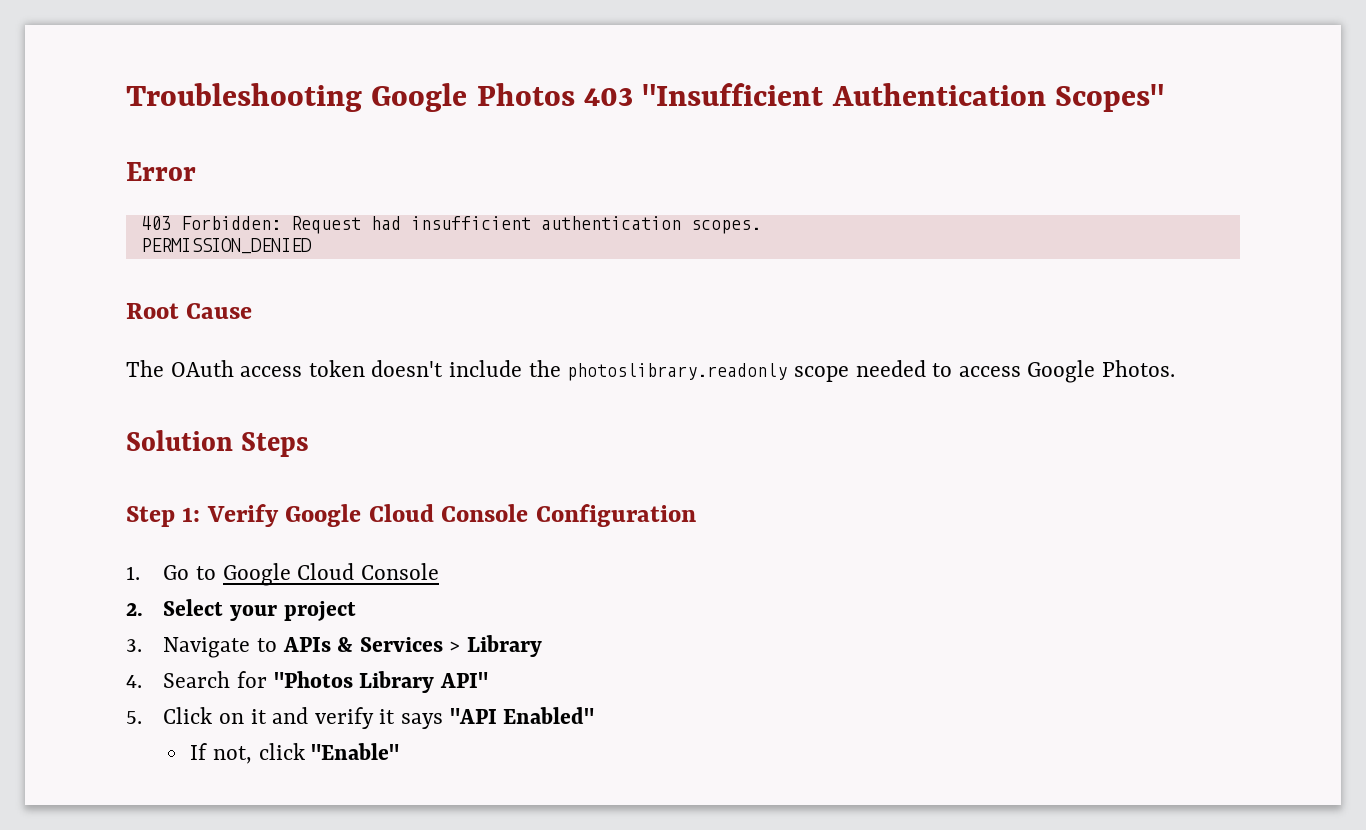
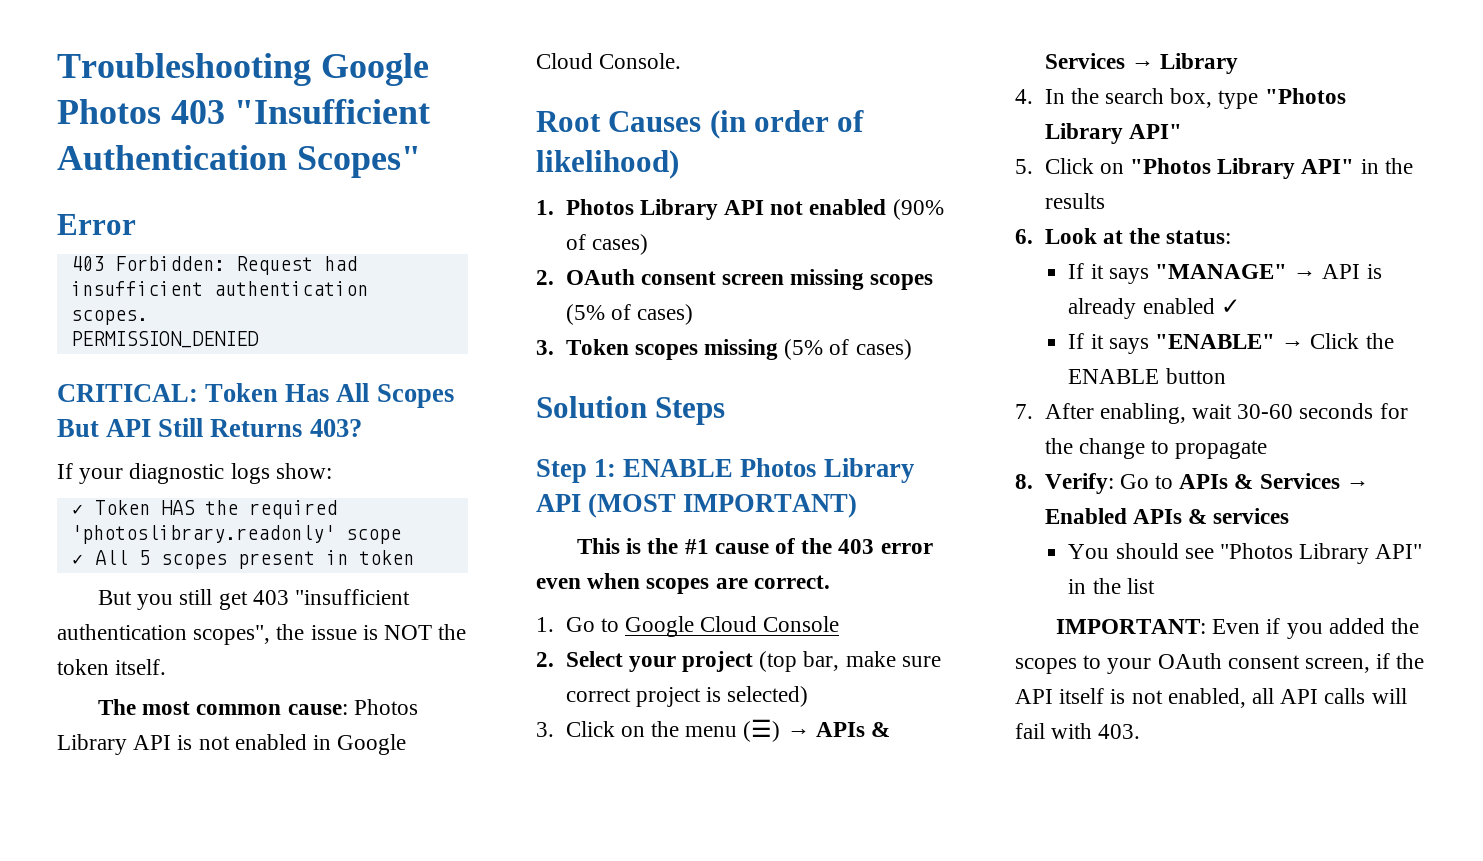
[126,303,253,319] [126,360,1175,383] [126,430,310,457] [126,504,696,527] Root Cause // The OAuth access token doesn't include the photoslibrary.readonly scope needed to access Google Photos. // Solution Steps // Step 1: Verify Google Cloud Console Configuration -> [57,383,454,408] [57,418,362,437] [57,463,332,484] [70,500,337,519] [70,525,401,544] [70,550,414,569] [97,589,411,610] [57,624,467,645] [57,659,167,675] [97,699,418,715] [57,734,407,755] [536,53,682,69] [536,110,865,139] [536,150,679,179] [536,199,944,220] [565,234,648,255] [536,269,934,290] [565,304,693,325] [536,339,912,360] [536,396,726,425] [536,458,914,483] [536,493,858,518] [576,538,933,554] [536,573,830,594] CRITICAL: Token Has All Scopes But API Still Returns 403? // If your diagnostic logs show: // ✓ Token HAS the required 'photoslibrary.readonly' scope // ✓ All 5 scopes present in token // But you still get 403 "insufficient authentication scopes", the issue is NOT the token itself. // The most common cause: Photos Library API is not enabled in Google Cloud Console. // Root Causes (in order of likelihood) // 1. Photos Library API not enabled (90% of cases) // 2. OAuth consent screen missing scopes (5% of cases) // 3. Token scopes missing (5% of cases) // Solution Steps // Step 1: ENABLE Photos Library API (MOST IMPORTANT) // This is the #1 cause of the 403 error even when scopes are correct.
[126,637,461,658] // 3. Navigate to APIs & Services > -> [759,651,941,672] [565,686,809,707] [536,719,890,742] [1044,53,1154,69] (top bar, make sure correct project is selected) // 3. Click on the menu (☰) → APIs & Services →
[163,671,268,688] Search for -> [1044,88,1259,109] In the search box, type
[250,707,595,729] [190,743,400,764] it and verify it says "API Enabled" // If not, click "Enable" -> [1129,158,1413,179] [1044,193,1105,209] [1015,228,1232,244] [1068,263,1382,284] [1068,298,1240,319] [1068,333,1394,354] [1068,368,1226,384] [1015,403,1408,424] [1044,438,1268,459] [1015,473,1369,494] [1044,508,1290,524] [1068,543,1423,564] [1068,578,1155,594] [1055,618,1420,639] [1015,653,1425,674] [1015,688,1407,708] [1015,723,1141,739] "Photos Library API" in the results // 6. Look at the status: // If it says "MANAGE" → API is already enabled ✓ // If it says "ENABLE" → Click the ENABLE button // 7. After enabling, wait 30-60 seconds for the change to propagate // 8. Verify: Go to APIs & Services → Enabled APIs & services // You should see "Photos Library API" in the list // IMPORTANT: Even if you added the scopes to your OAuth consent screen, if the API itself is not enabled, all API calls will fail with 403.

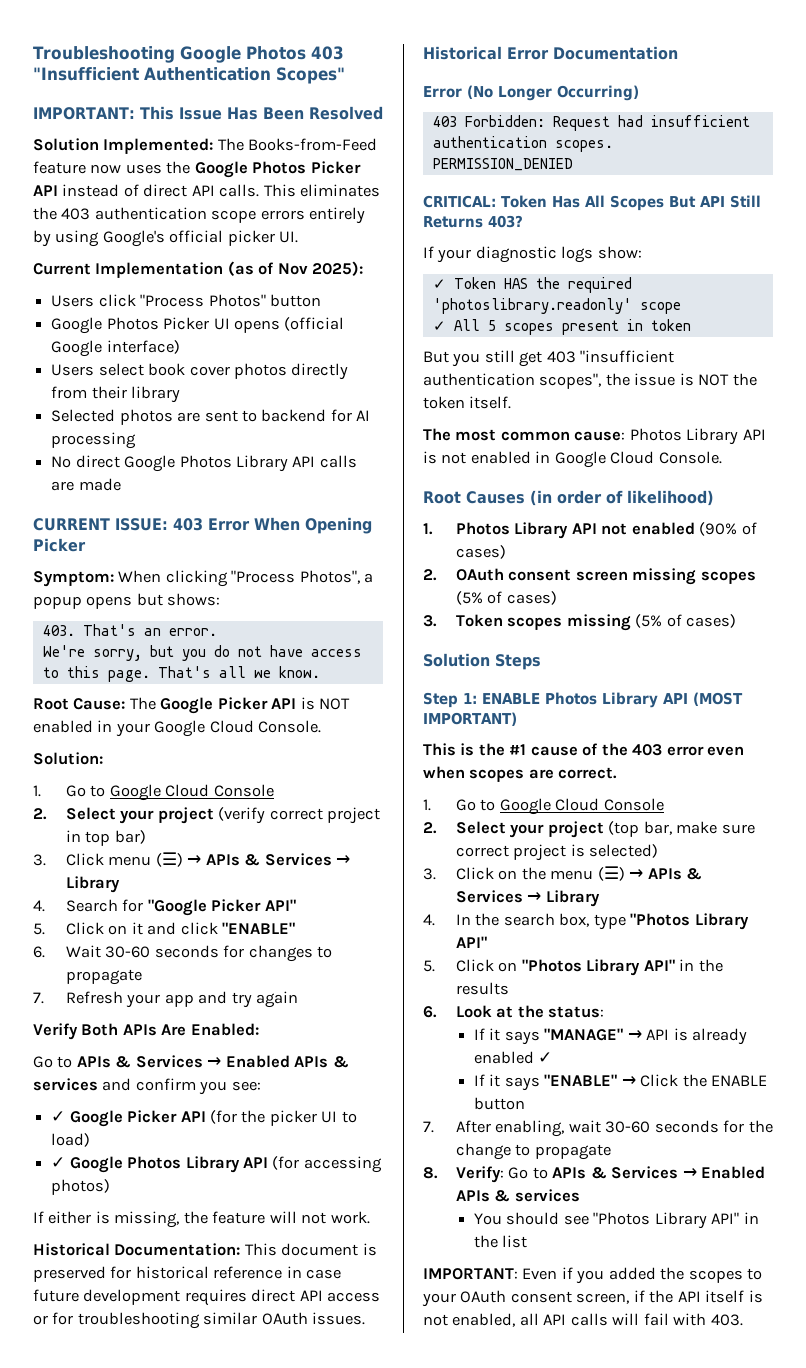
[57,214,136,235] Error -> [33,106,383,120] [33,138,378,154] [33,161,361,178] [33,184,381,197] [33,207,366,224] [33,230,299,247] [33,261,364,278] [51,294,321,307] [51,317,345,334] [51,340,180,357] [51,363,349,380] [51,386,181,403] [51,409,371,425] [51,432,137,449] [51,455,357,472] [51,478,121,491] [33,517,372,534] [33,538,86,552] [33,570,374,587] [33,593,221,609] [42,624,217,636] [42,645,362,661] [42,666,320,682] [33,697,351,714] [33,720,322,737] [33,752,103,765] [33,784,274,801] [33,807,381,824] [65,830,146,846] [33,852,351,867] [65,876,120,893] [33,899,296,916] [33,922,296,935] [33,945,333,962] [65,969,142,985] [33,991,299,1008] [33,1023,259,1040] [33,1055,349,1068] [33,1078,261,1095] [51,1110,357,1127] [51,1133,91,1147] [51,1156,382,1173] [51,1179,111,1195] [33,1211,370,1228] [33,1243,377,1256] [33,1266,342,1282] [33,1289,381,1306] [33,1312,366,1329] [423,46,678,60] [423,85,639,101] IMPORTANT: This Issue Has Been Resolved // Solution Implemented: The Books-from-Feed feature now uses the Google Photos Picker API instead of direct API calls. This eliminates the 403 authentication scope errors entirely by using Google's official picker UI. // Current Implementation (as of Nov 2025): // Users click "Process Photos" button // Google Photos Picker UI opens (official Google interface) // Users select book cover photos directly from their library // Selected photos are sent to backend for AI processing // No direct Google Photos Library API calls are made // CURRENT ISSUE: 403 Error When Opening Picker // Symptom: When clicking "Process Photos", a popup opens but shows: // 403. That's an error. // We're sorry, but you do not have access to this page. That's all we know. // Root Cause: The Google Picker API is NOT enabled in your Google Cloud Console. // Solution: // 1. Go to Google Cloud Console // 2. Select your project (verify correct project in top bar) // 3. Click menu (☰) → APIs & Services → Library // 4. Search for "Google Picker API" // 5. Click on it and click "ENABLE" // 6. Wait 30-60 seconds for changes to propagate // 7. Refresh your app and try again // Verify Both APIs Are Enabled: // Go to APIs & Services → Enabled APIs & services and confirm you see: // ✓ Google Picker API (for the picker UI to load) // ✓ Google Photos Library API (for accessing photos) // If either is missing, the feature will not work. // Historical Documentation: This document is preserved for historical reference in case future development requires direct API access or for troubleshooting similar OAuth issues. // Historical Error Documentation // Error (No Longer Occurring)

